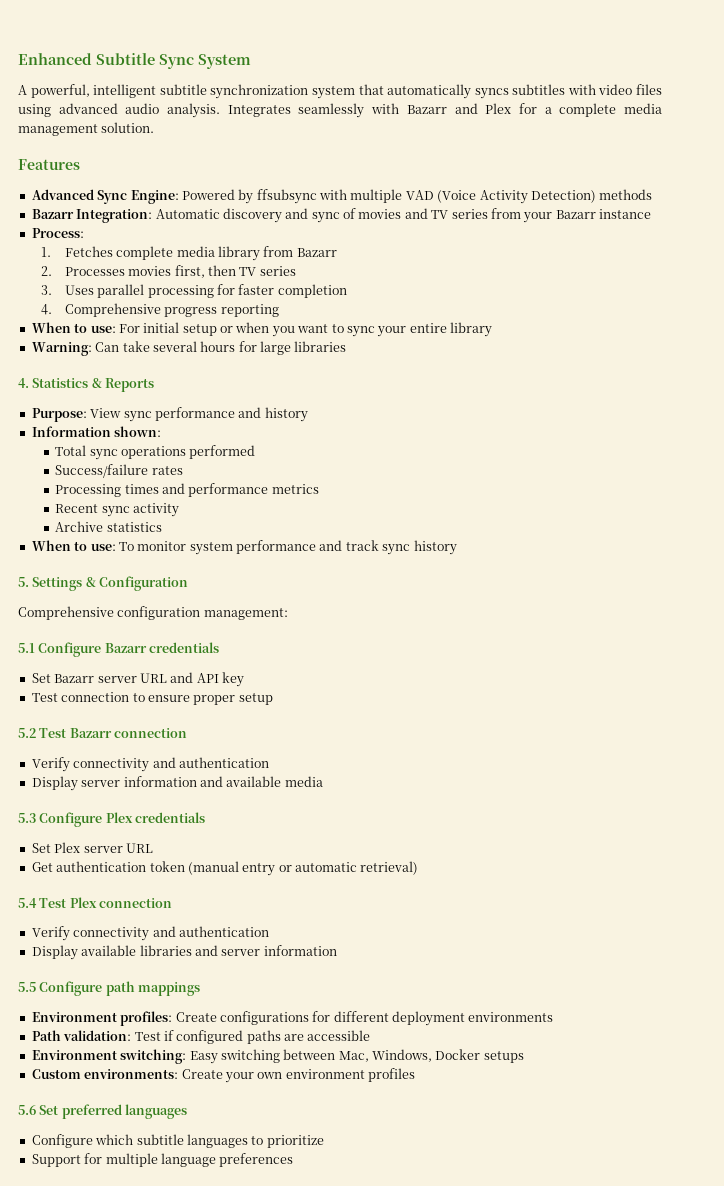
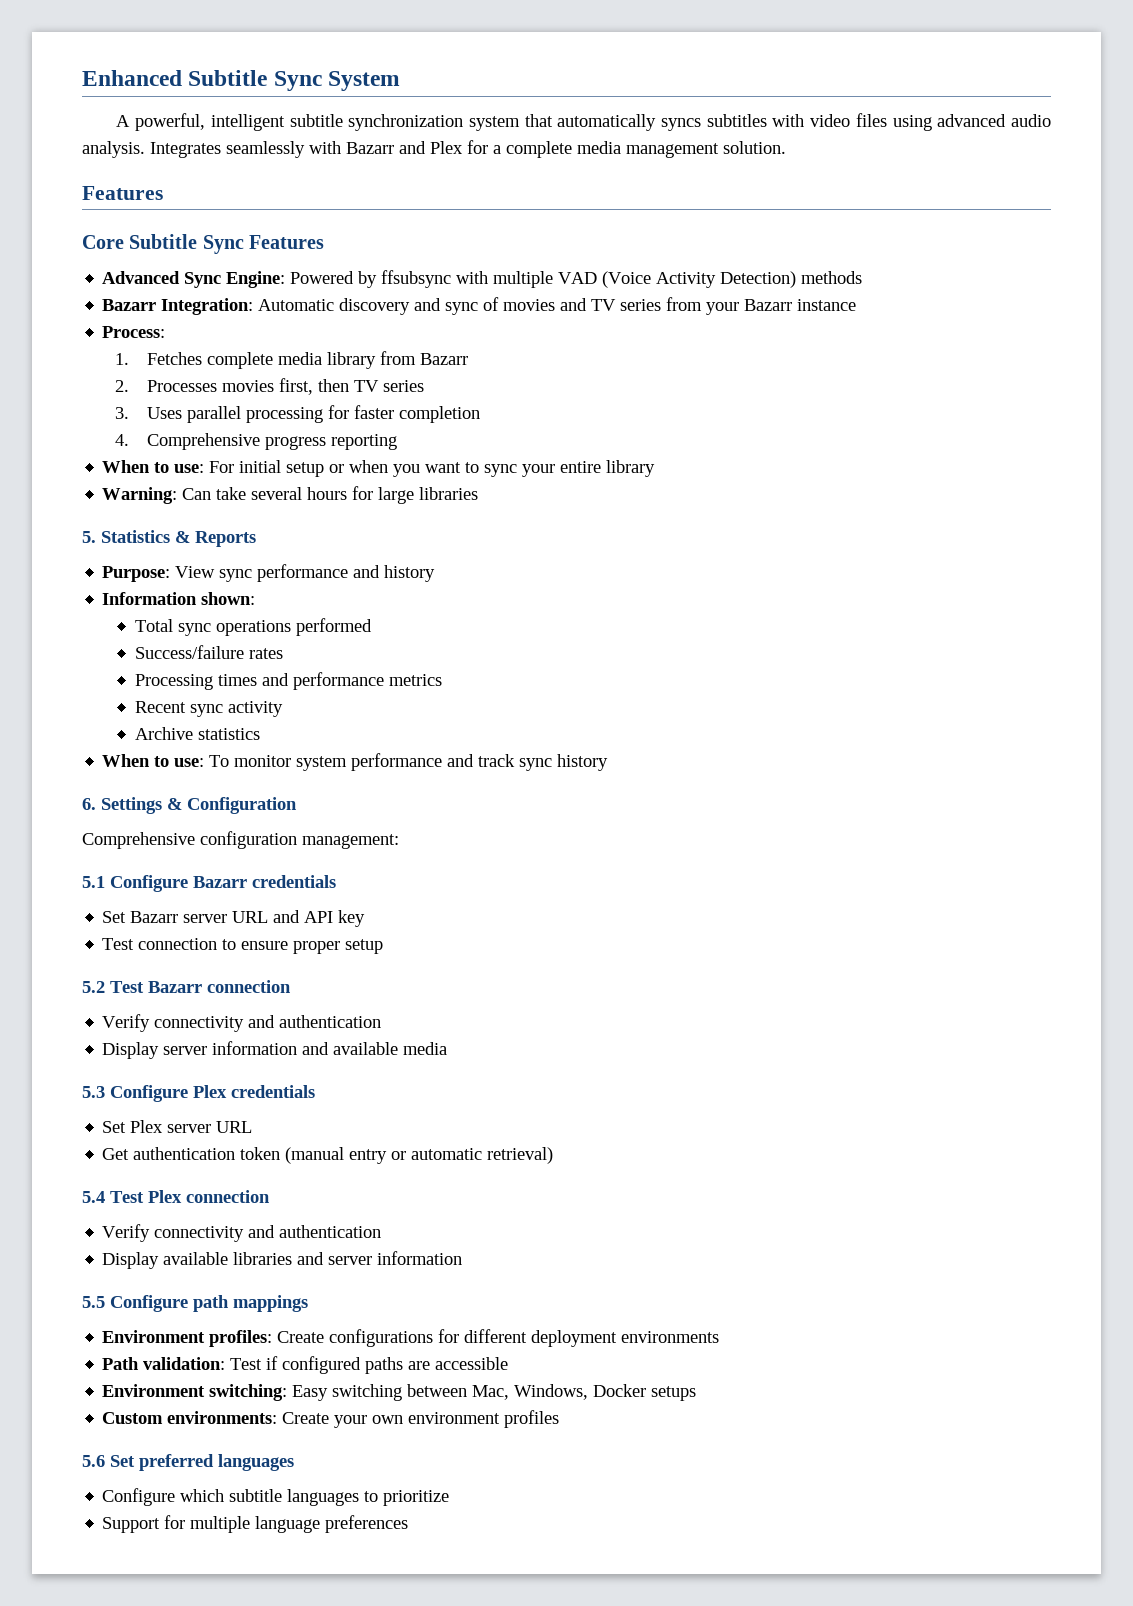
(80, 164) none -> [82,234,325,254] // Core Subtitle Sync Features
[18,378,29,388] 4. -> [82,531,96,543] 5.
[18,577,29,587] 5. -> [82,798,96,810] 6.

